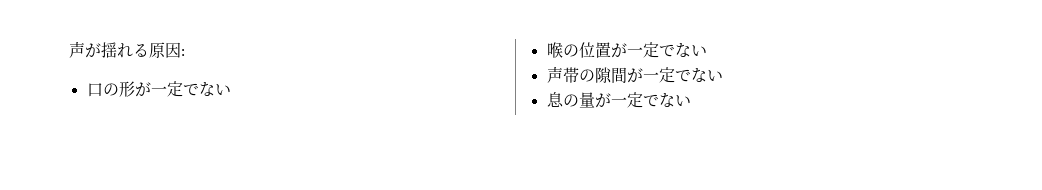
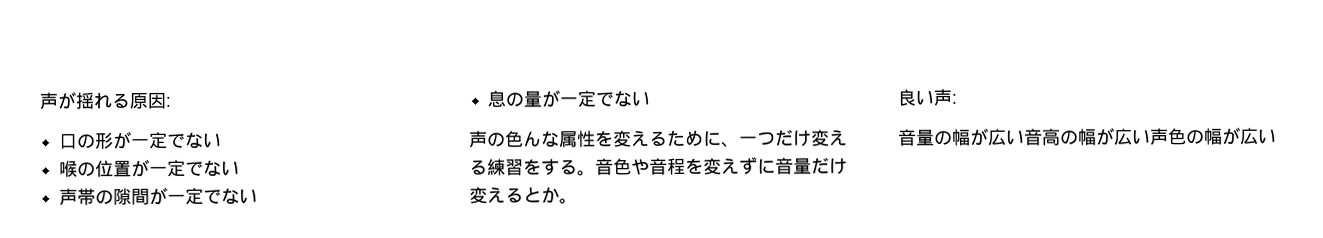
(691, 100) none -> [469,129,848,148] [469,156,848,177] [469,186,578,205] [897,88,957,107] [898,126,1277,147] // 声の色んな属性を変えるために、一つだけ変える練習をする。音色や音程を変えずに音量だけ変えるとか。 // 良い声: // 音量の幅が広い音高の幅が広い声色の幅が広い

